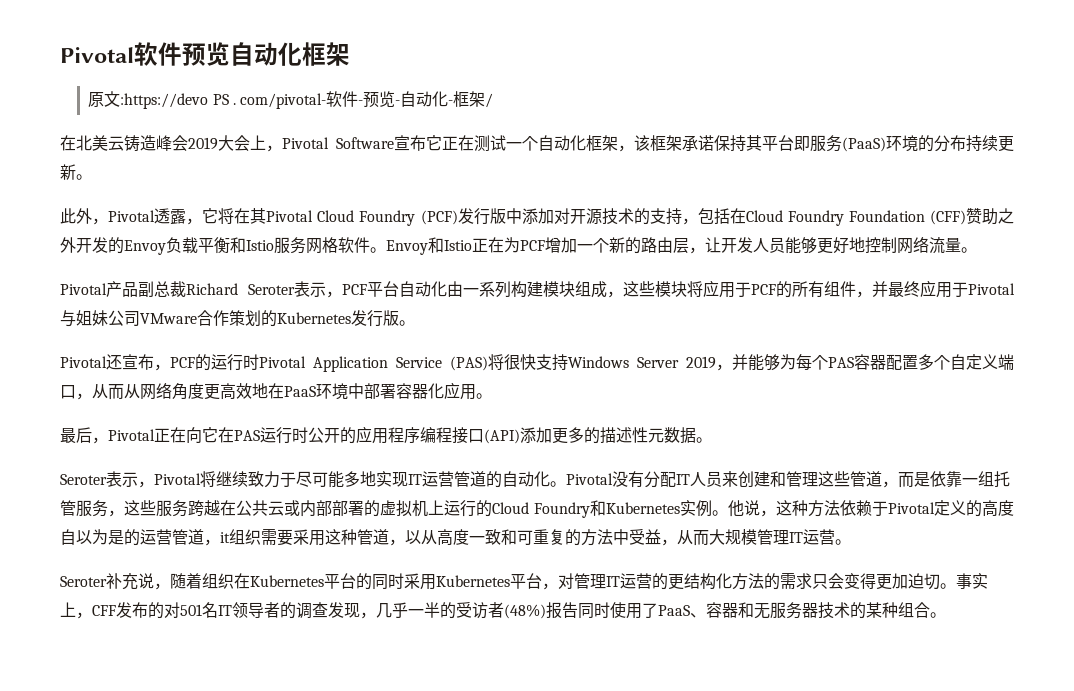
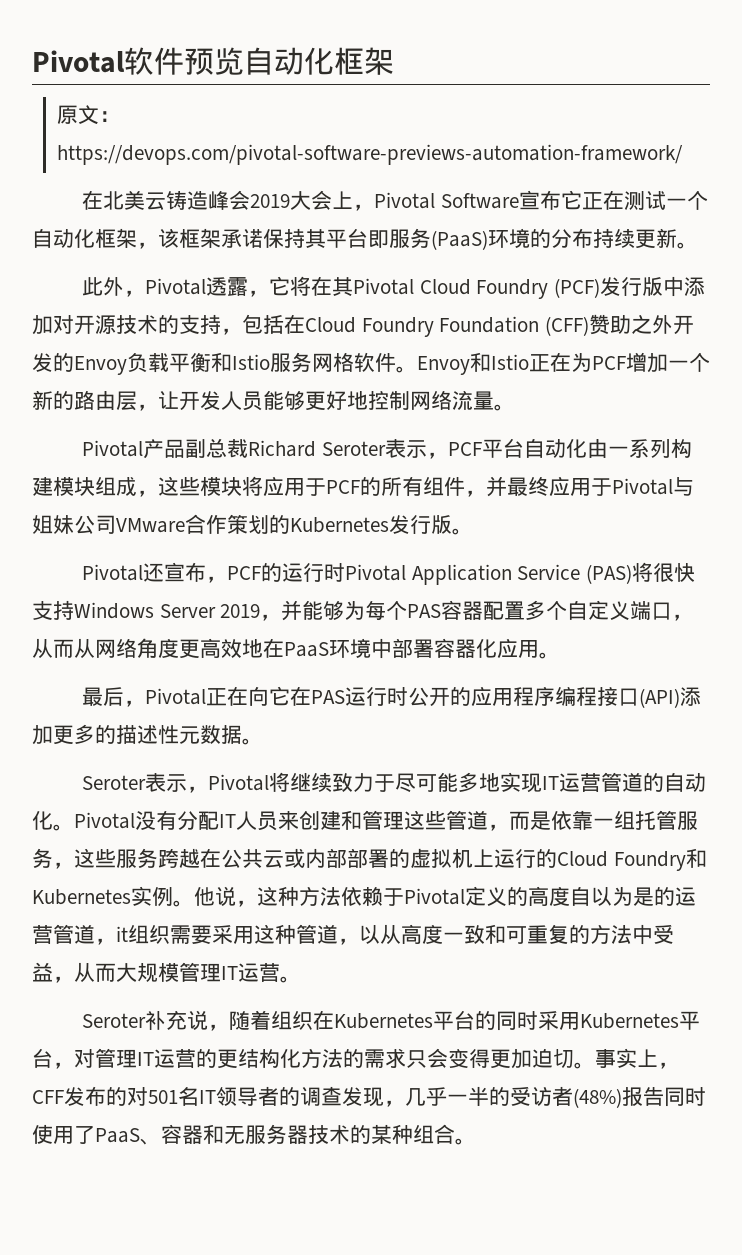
[120,91,494,109] :https://devo PS . com/pivotal-软件-预览-自动化-框架/ -> [99,111,121,122] [57,144,684,165] ：https://devops.com/pivotal-software-previews-automation-framework/

